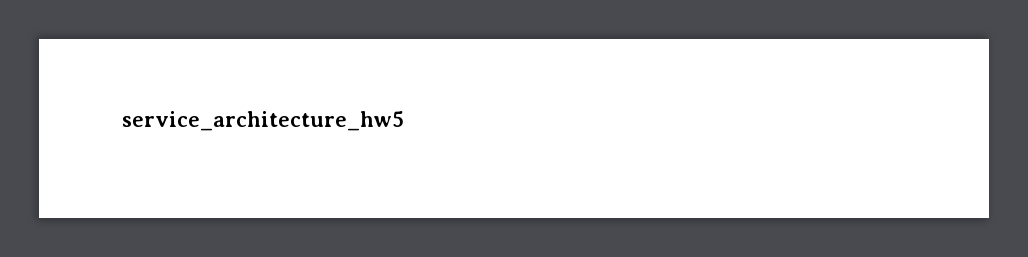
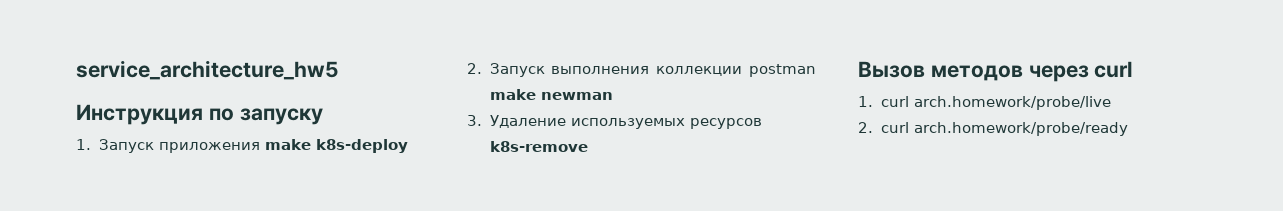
(404, 121) none -> [76,104,323,125] [76,139,408,153] [467,63,816,77] [489,89,613,100] [467,115,762,129] [489,141,588,152] [858,61,1134,82] [858,96,1111,110] [858,122,1128,136] // Инструкция по запуску // 1. Запуск приложения make k8s-deploy // 2. Запуск выполнения коллекции postman make newman // 3. Удаление используемых ресурсов k8s-remove // Вызов методов через curl // 1. curl arch.homework/probe/live // 2. curl arch.homework/probe/ready

